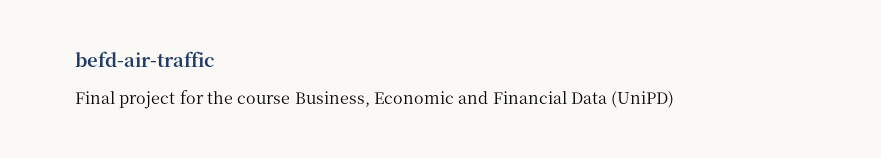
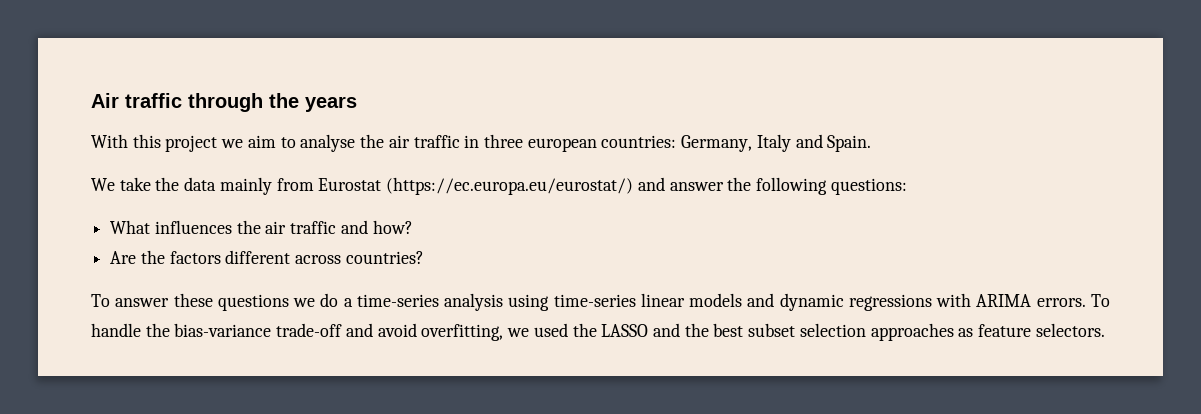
[75,51,214,67] [75,90,675,109] befd-air-traffic // Final project for the course Business, Economic and Financial Data (UniPD) -> [91,93,357,112] [91,134,872,152] [91,177,907,195] [110,220,413,234] [110,250,424,264] [91,293,1111,311] [91,323,1105,341] Air traffic through the years // With this project we aim to analyse the air traffic in three european countries: Germany, Italy and Spain. // We take the data mainly from Eurostat (https://ec.europa.eu/eurostat/) and answer the following questions: // What influences the air traffic and how? // Are the factors different across countries? // To answer these questions we do a time-series analysis using time-series linear models and dynamic regressions with ARIMA errors. To handle the bias-variance trade-off and avoid overfitting, we used the LASSO and the best subset selection approaches as feature selectors.

